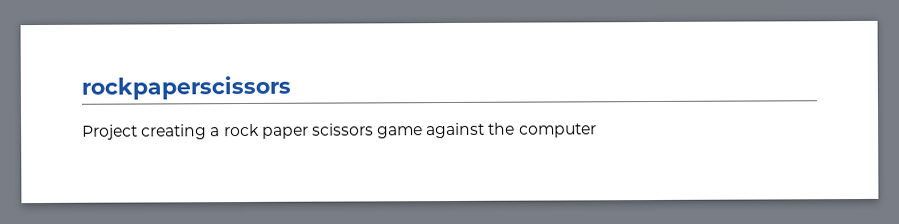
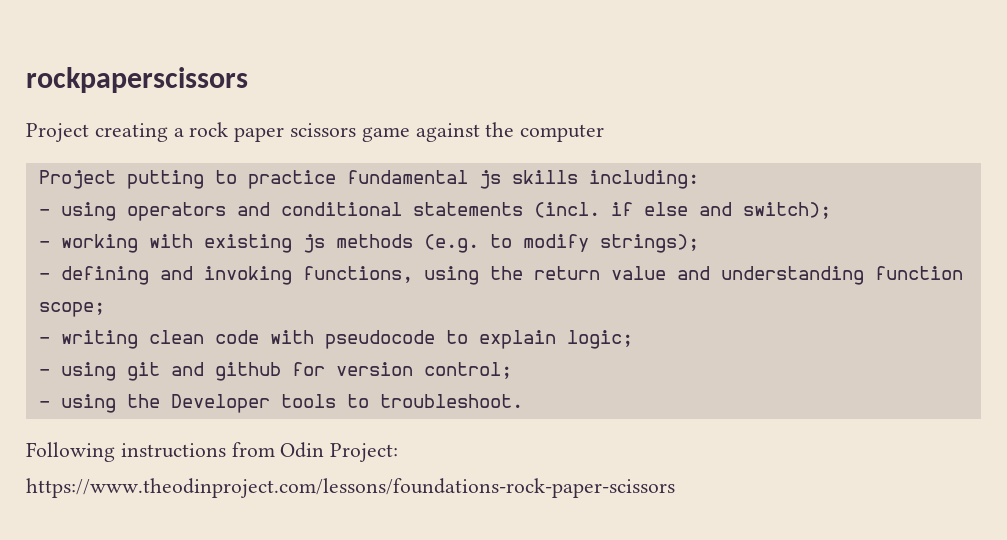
(597, 130) none -> [38,170,699,189] [38,202,831,221] [38,234,699,253] [38,266,963,285] [38,302,105,317] [38,330,633,349] [38,362,512,381] [38,394,523,413] [26,442,399,462] [26,478,675,498] // Project putting to practice fundamental js skills including: // - using operators and conditional statements (incl. if else and switch); // - working with existing js methods (e.g. to modify strings); // - defining and invoking functions, using the return value and understanding function scope; // - writing clean code with pseudocode to explain logic; // - using git and github for version control; // - using the Developer tools to troubleshoot. // Following instructions from Odin Project: https://www.theodinproject.com/lessons/foundations-rock-paper-scissors

